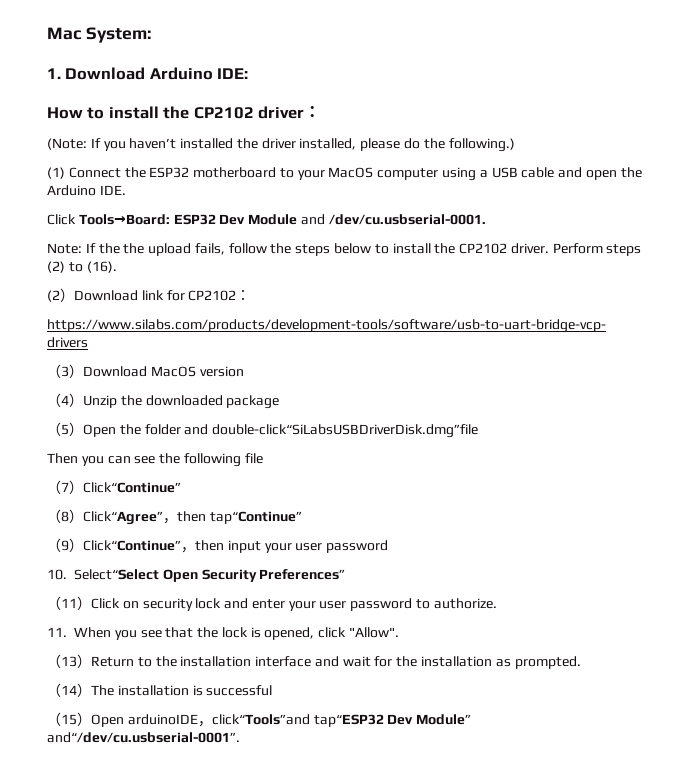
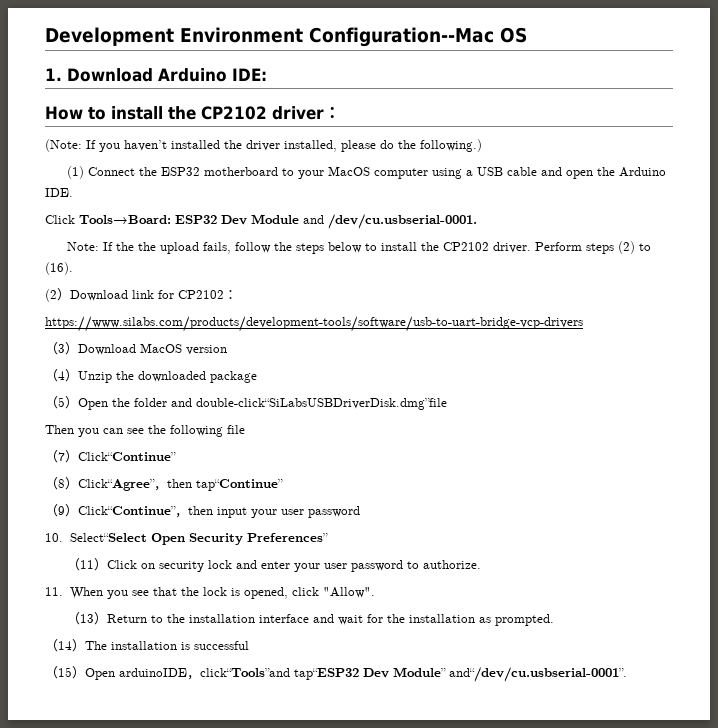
[47,27,151,43] Mac System: -> [45,27,527,47] Development Environment Configuration--Mac OS

